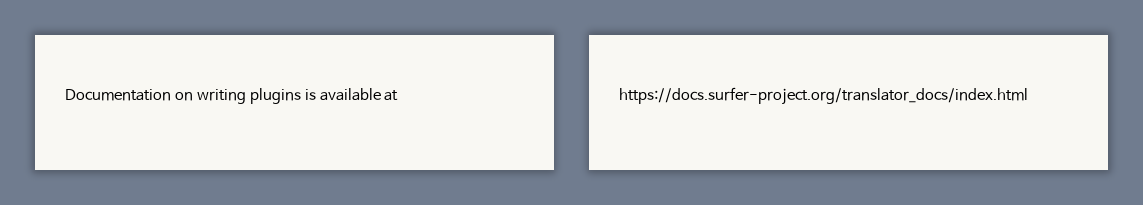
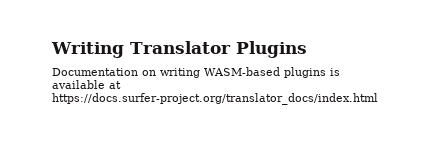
(65, 95) none -> [51,41,307,58] Writing Translator Plugins //
(246, 96) none -> [204,67,280,76] WASM-based

